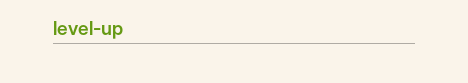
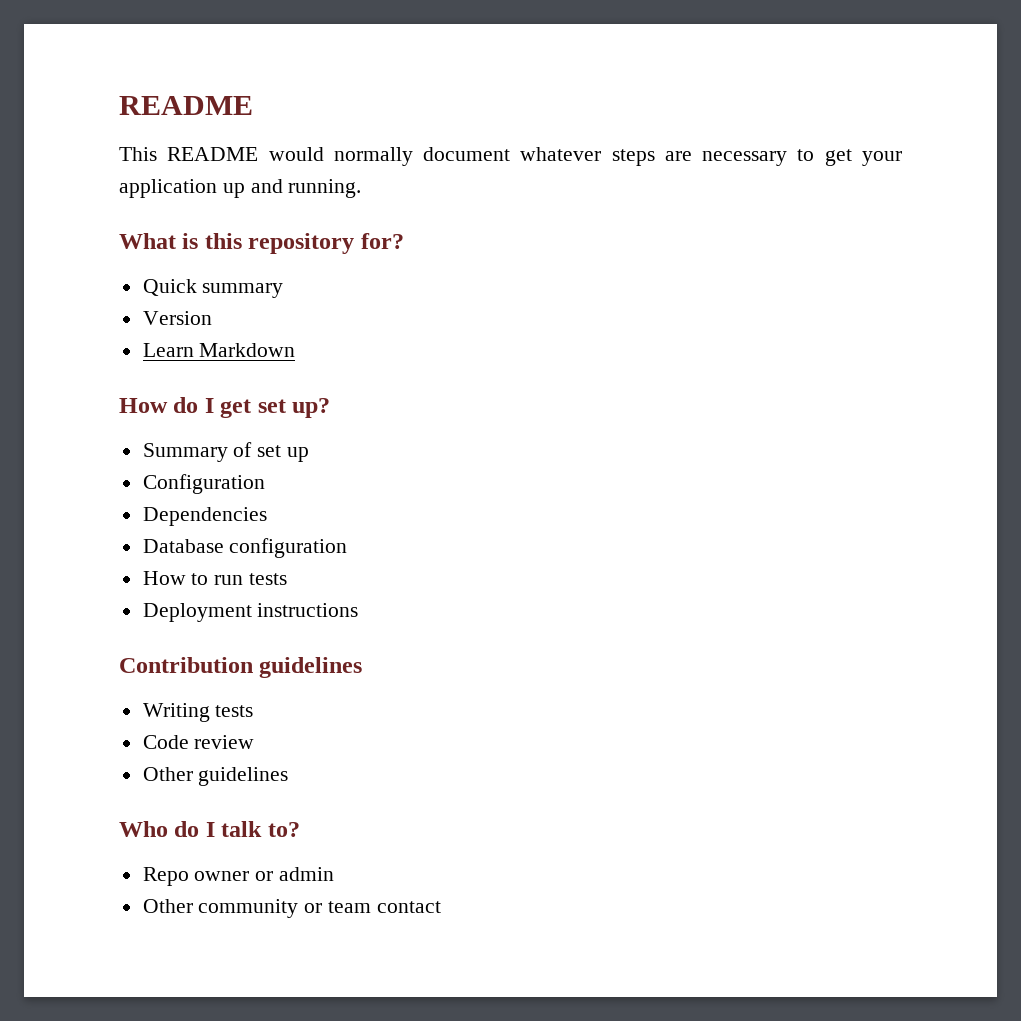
[53,21,123,39] level-up -> [119,96,253,115] [119,147,902,166] [119,179,362,198] [119,233,404,254] [142,279,284,298] [142,311,212,325] [142,343,296,357] [119,397,331,418] [142,442,310,462] [142,474,265,494] [142,507,267,526] [142,538,348,558] [142,571,288,585] [142,603,359,622] [119,657,363,678] [142,703,254,722] [142,735,255,749] [142,767,289,786] [119,821,300,837] [142,867,335,886] [142,899,441,918] README // This README would normally document whatever steps are necessary to get your application up and running. // What is this repository for? // Quick summary // Version // Learn Markdown // How do I get set up? // Summary of set up // Configuration // Dependencies // Database configuration // How to run tests // Deployment instructions // Contribution guidelines // Writing tests // Code review // Other guidelines // Who do I talk to? // Repo owner or admin // Other community or team contact

